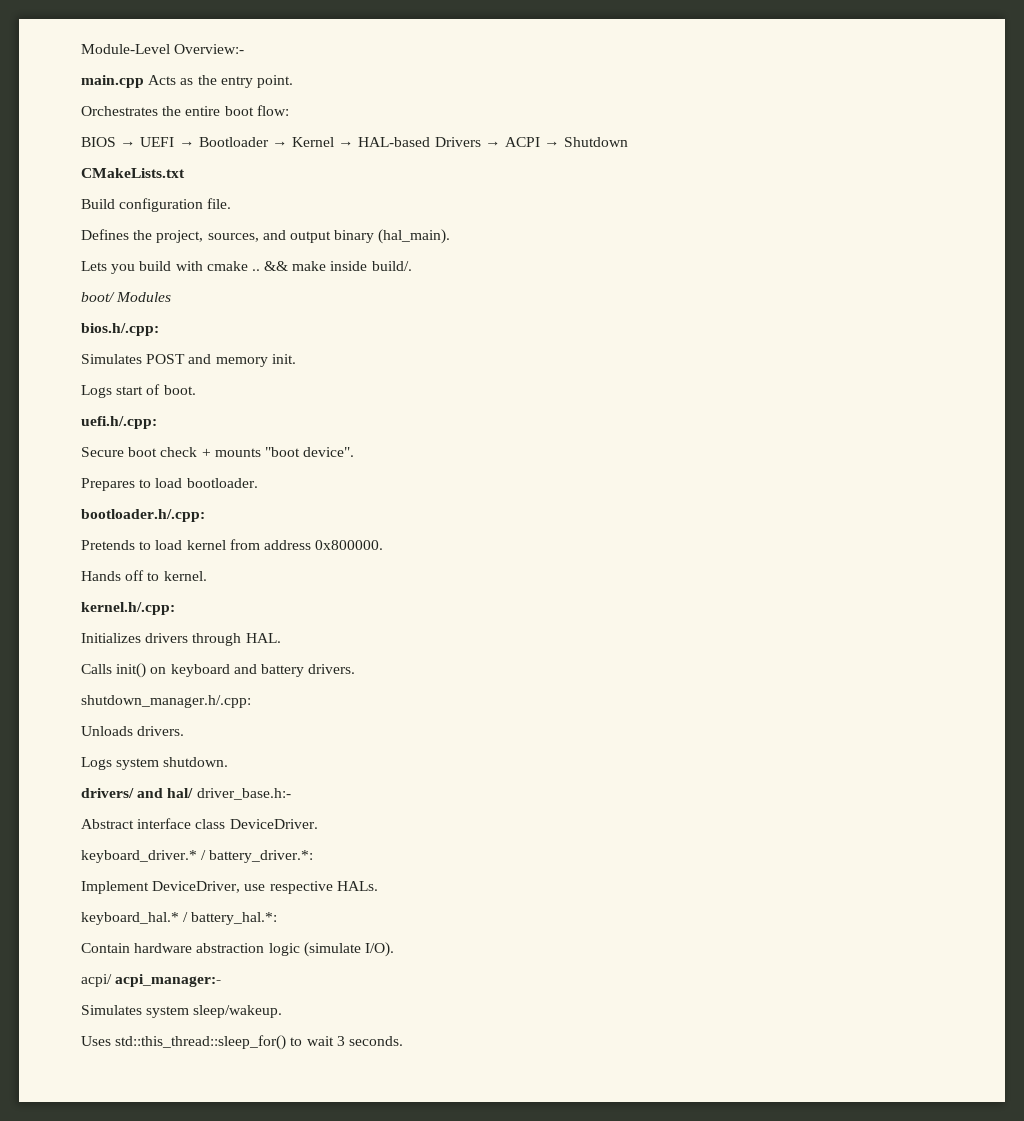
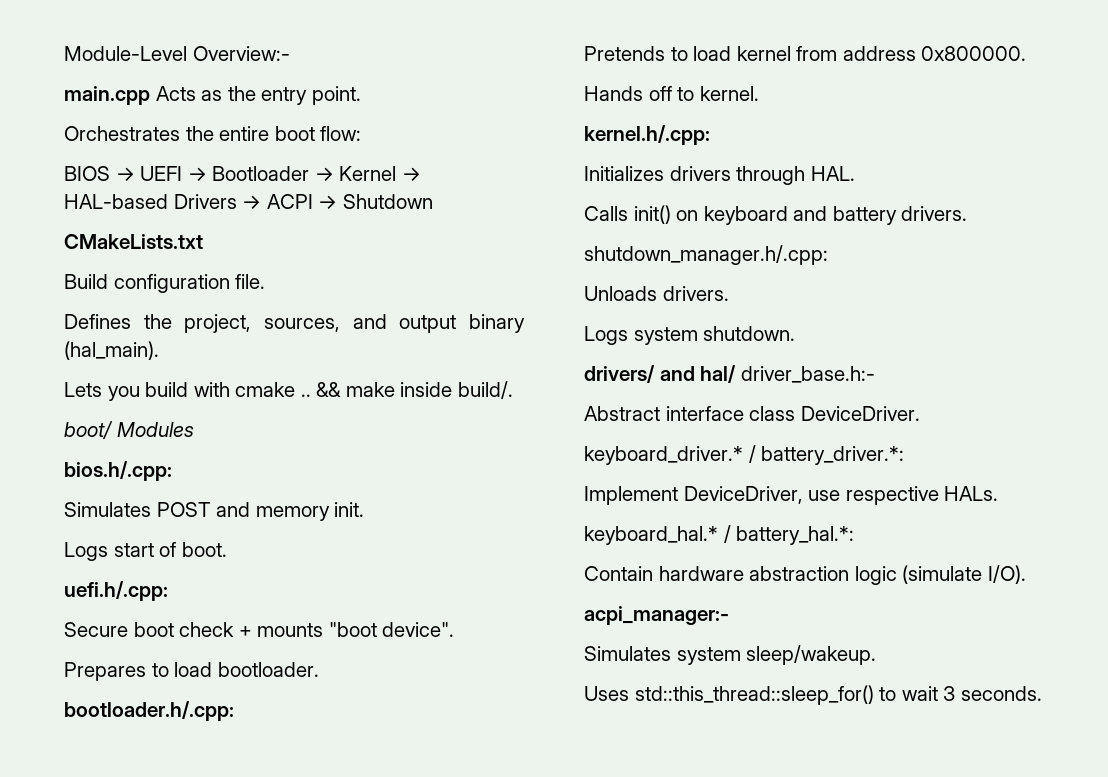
[81,974,112,987] acpi/ -> (1026, 574) none

